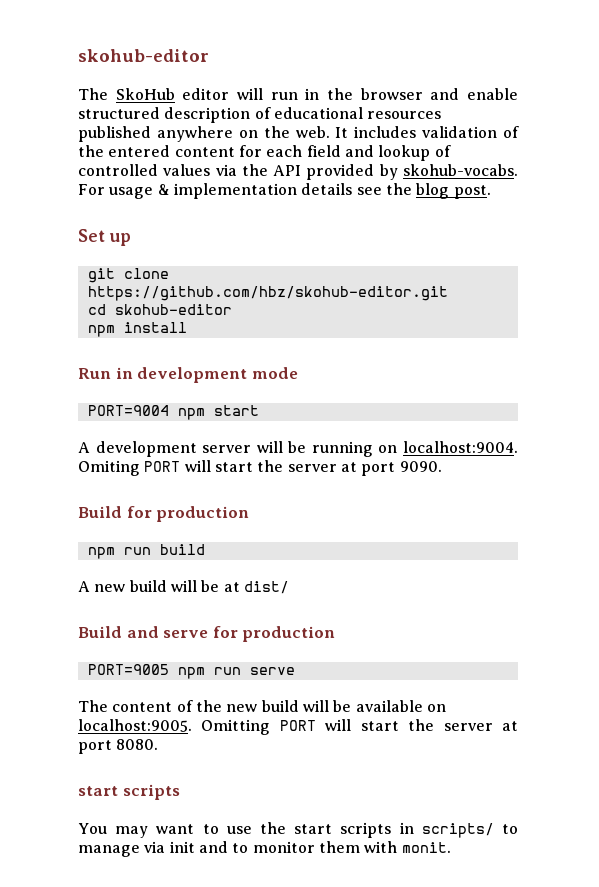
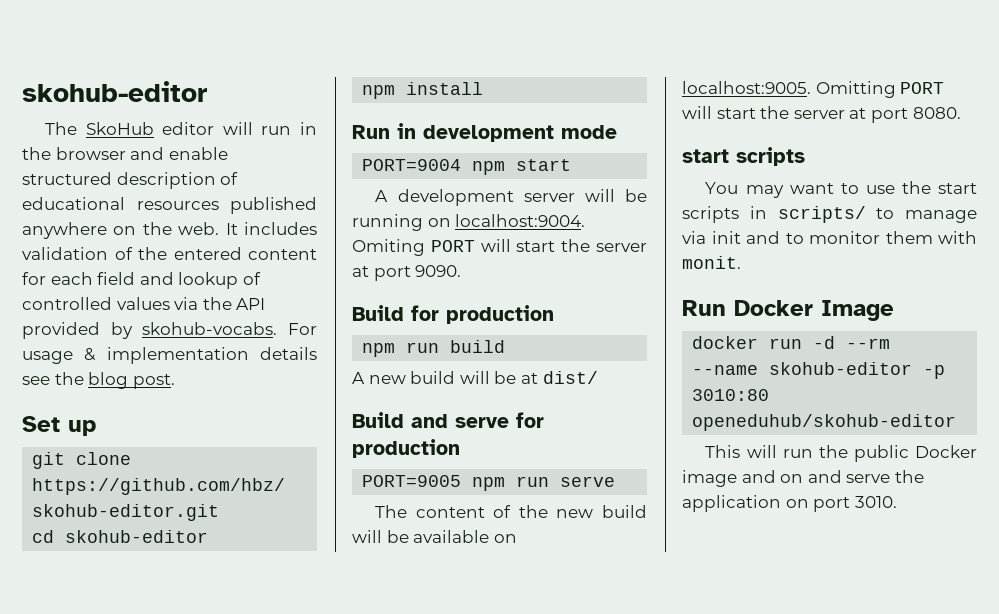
(451, 847) none -> [682,300,894,321] [692,336,891,349] [692,362,946,379] [692,389,770,401] [692,414,957,431] [705,445,977,462] [682,470,924,487] [682,495,897,512] // Run Docker Image // docker run -d --rm --name skohub-editor -p 3010:80 openeduhub/skohub-editor // This will run the public Docker image and on and serve the application on port 3010.

